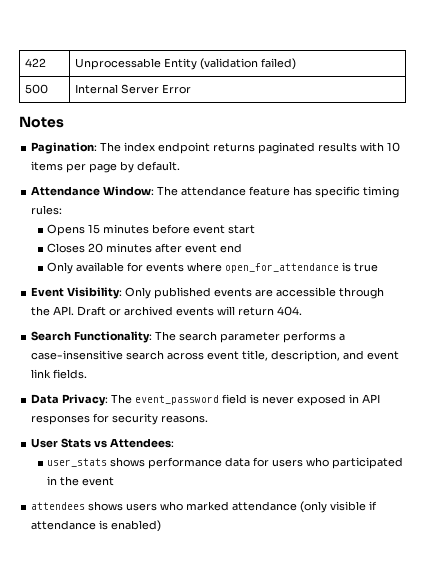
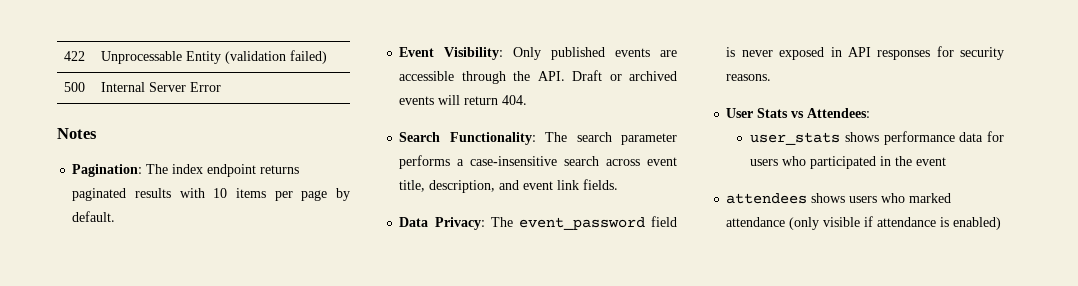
[31,186,400,198] [31,205,63,215] [47,224,256,236] [47,243,243,253] [47,262,379,274] // Attendance Window: The attendance feature has specific timing rules: // Opens 15 minutes before event start // Closes 20 minutes after event end // Only available for events where open_for_attendance is true -> (116, 216) none

